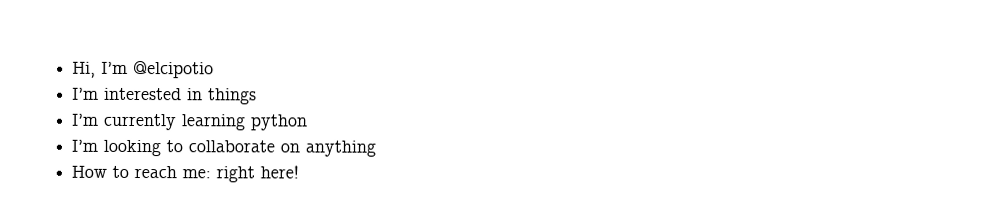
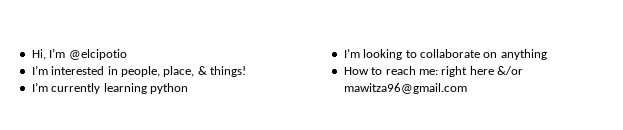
[208,88,258,105] things -> [120,66,246,77] people, place, & things!
[260,165,300,179] here! -> [469,66,523,75] [343,83,467,94] here &/or mawitza96@gmail.com

